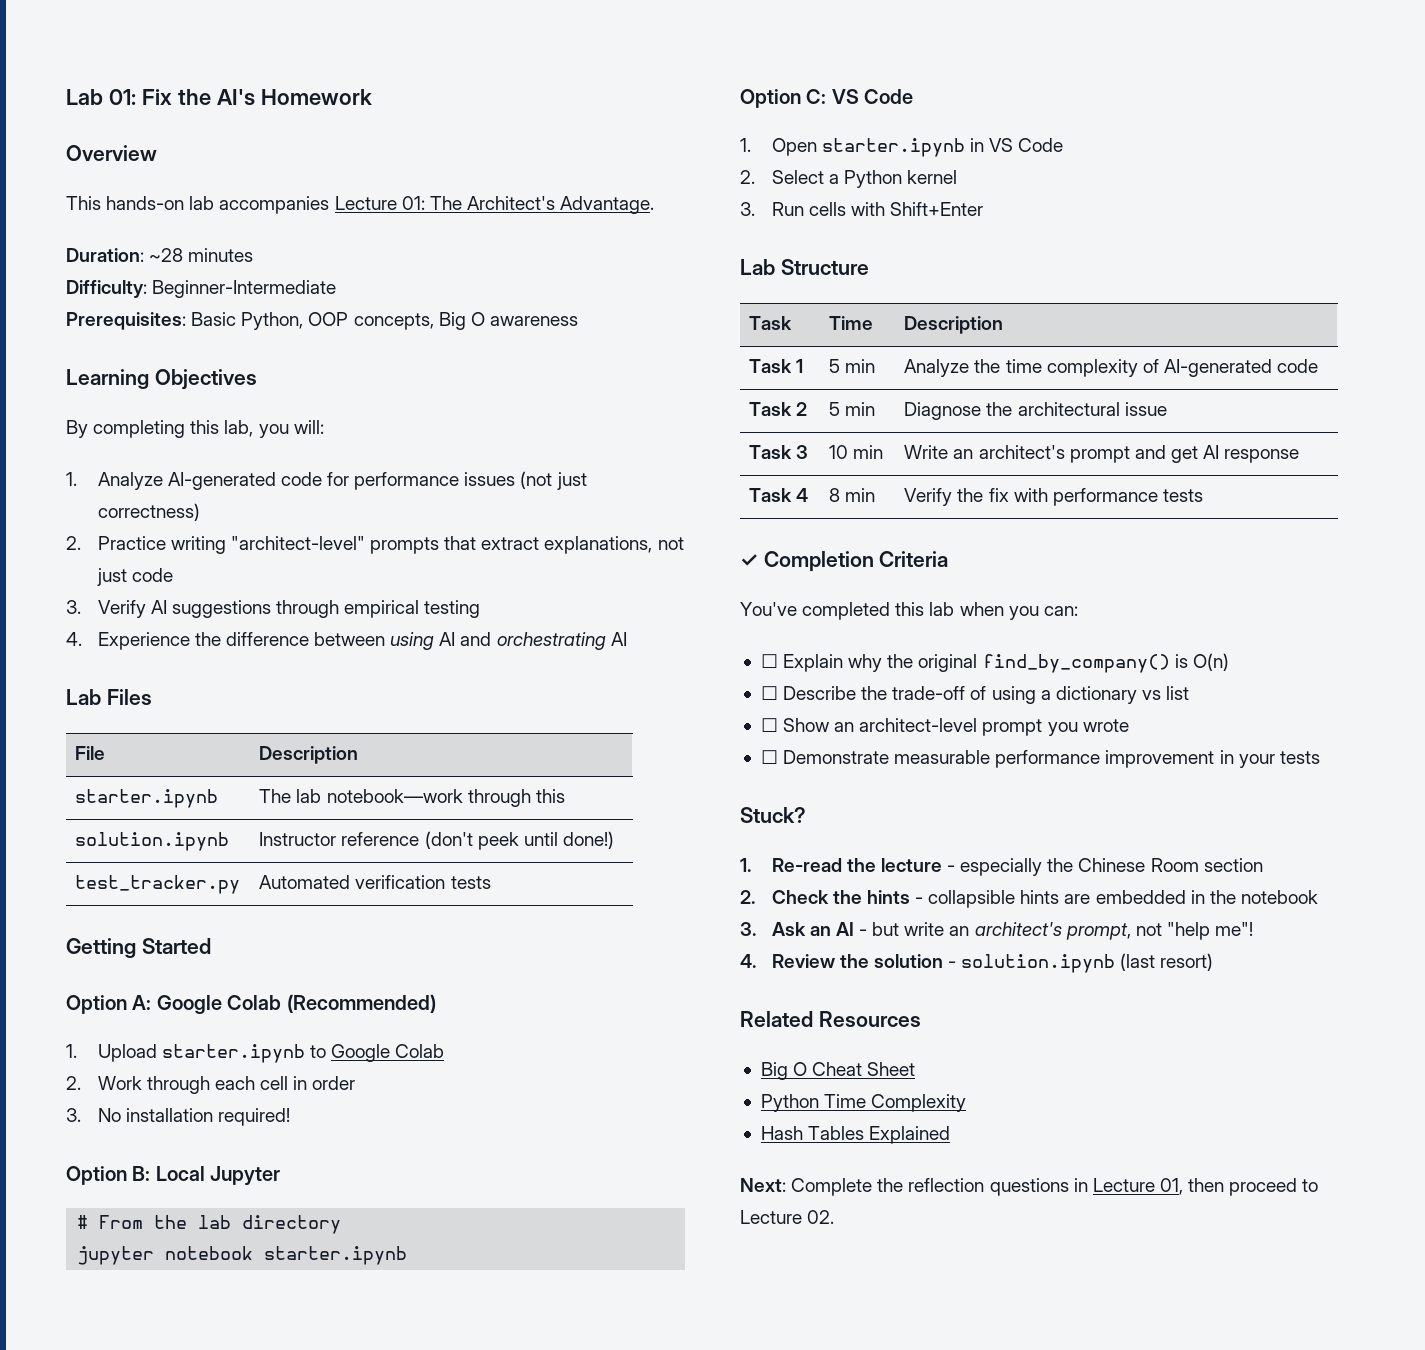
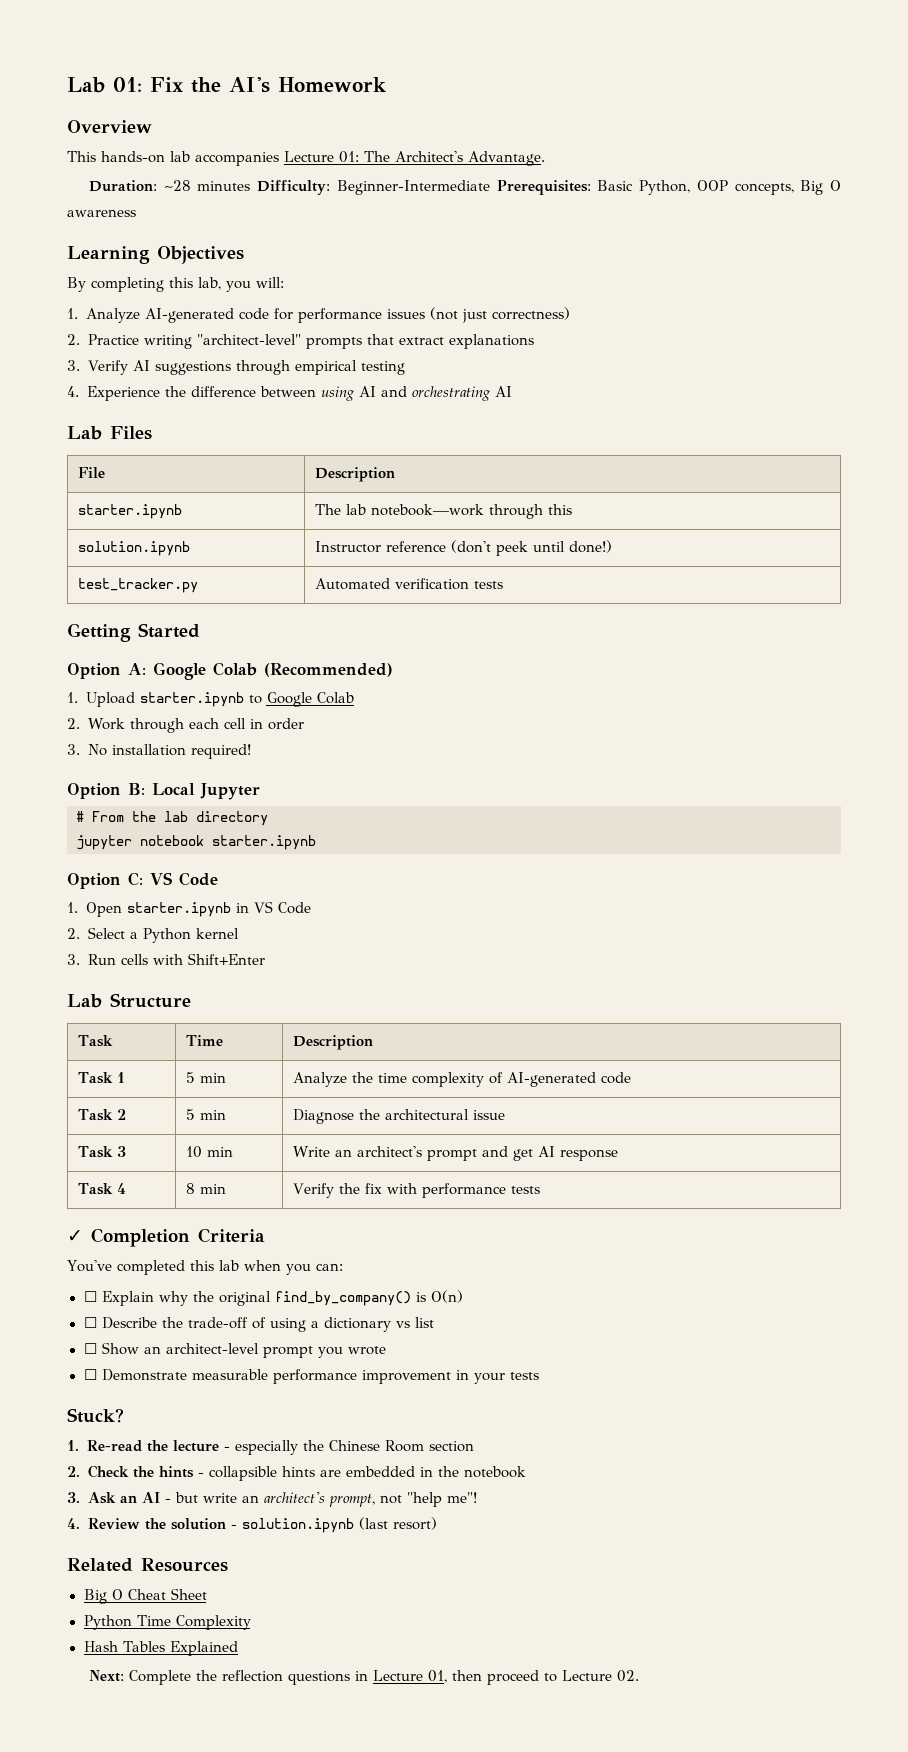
(254, 255) // -> (251, 186) none
(337, 289) // -> (490, 187) none
[544,536,684,554] [96,568,173,586] explanations, not just code -> [448,334,534,349] explanations

